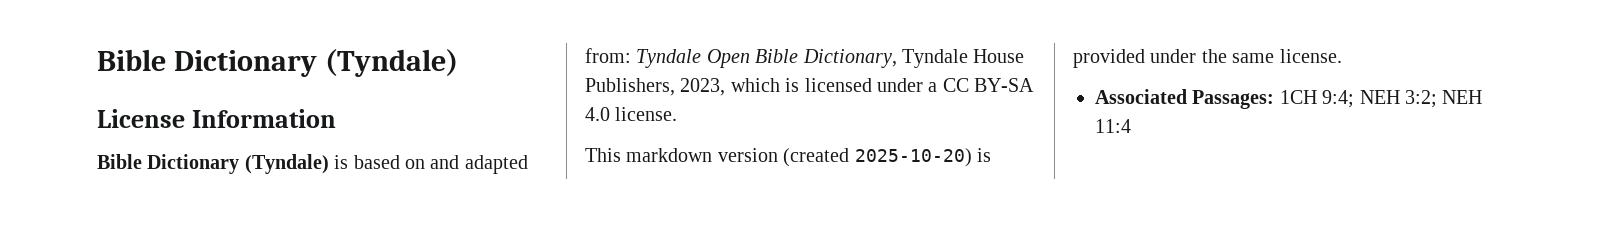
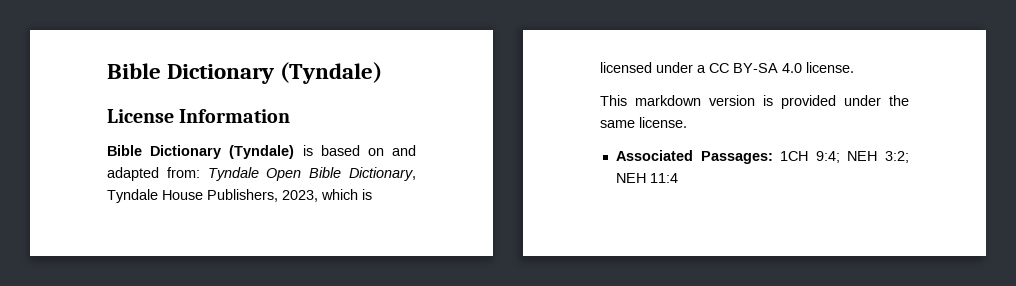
[783,148,972,167] (created 2025-10-20) -> (755, 100) none

